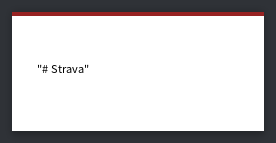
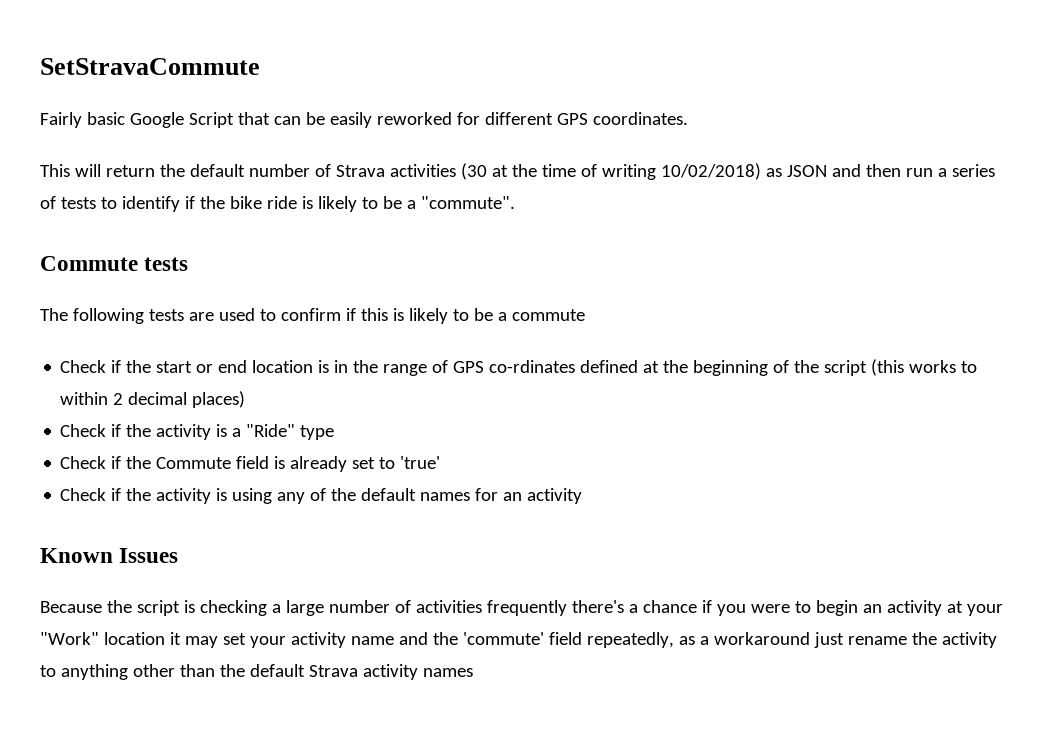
[37,64,89,73] "# Strava" -> [40,58,260,75] [40,112,688,128] [40,163,995,180] [40,196,515,212] [40,256,189,271] [40,308,585,324] [60,359,978,376] [60,391,246,408] [60,424,335,440] [60,456,441,472] [60,488,583,504] [40,548,179,563] [40,600,1003,616] [40,632,997,648] [40,664,473,680] SetStravaCommute // Fairly basic Google Script that can be easily reworked for different GPS coordinates. // This will return the default number of Strava activities (30 at the time of writing 10/02/2018) as JSON and then run a series of tests to identify if the bike ride is likely to be a "commute". // Commute tests // The following tests are used to confirm if this is likely to be a commute // Check if the start or end location is in the range of GPS co-rdinates defined at the beginning of the script (this works to within 2 decimal places) // Check if the activity is a "Ride" type // Check if the Commute field is already set to 'true' // Check if the activity is using any of the default names for an activity // Known Issues // Because the script is checking a large number of activities frequently there's a chance if you were to begin an activity at your "Work" location it may set your activity name and the 'commute' field repeatedly, as a workaround just rename the activity to anything other than the default Strava activity names

